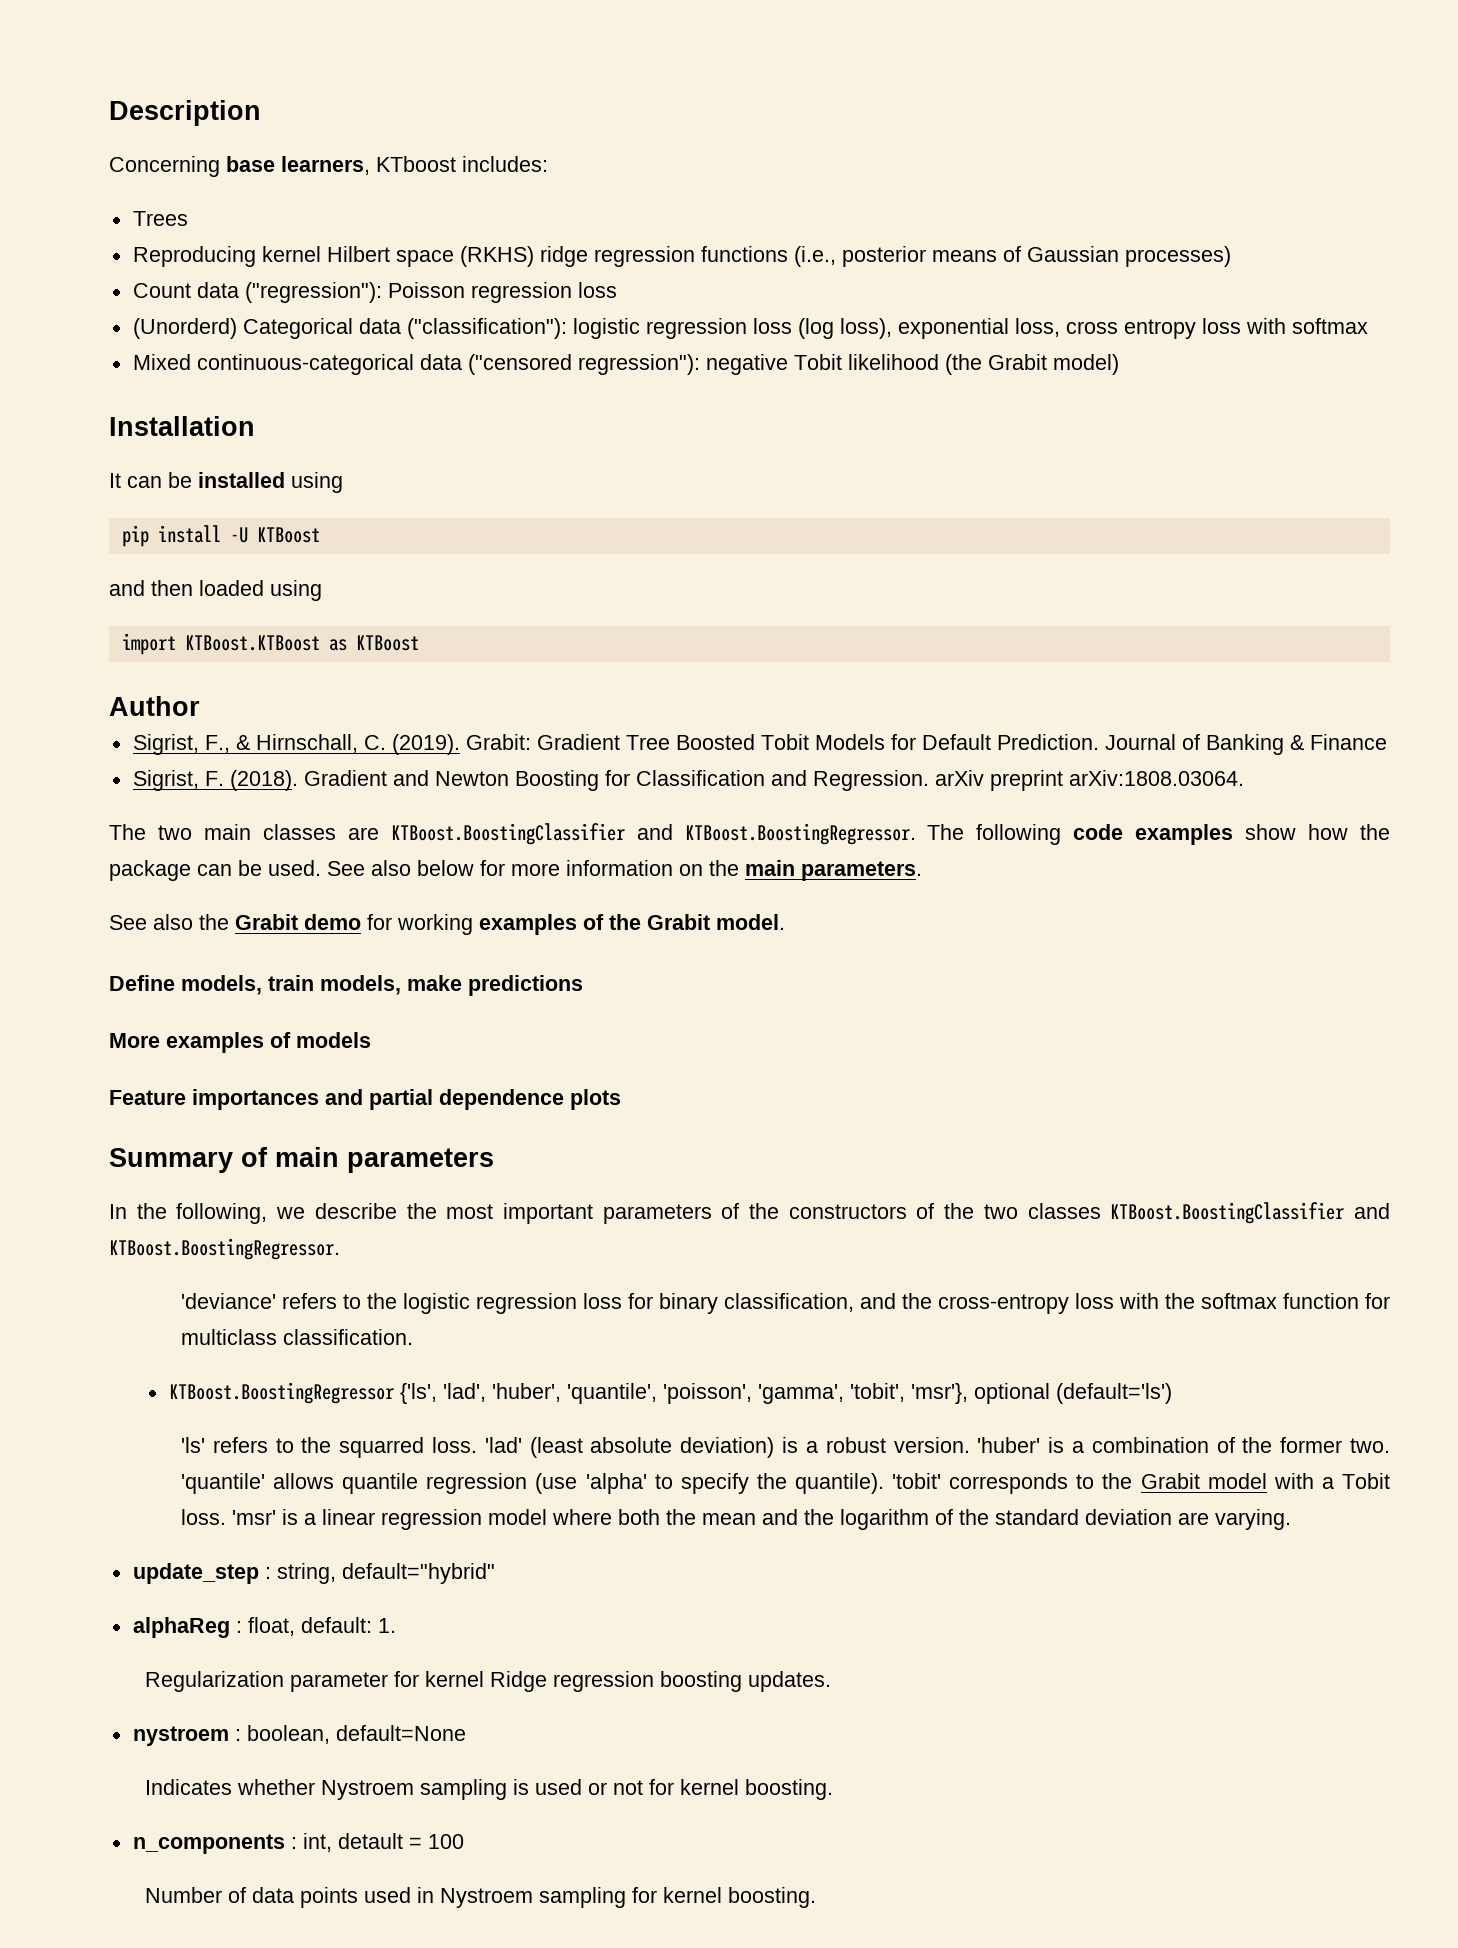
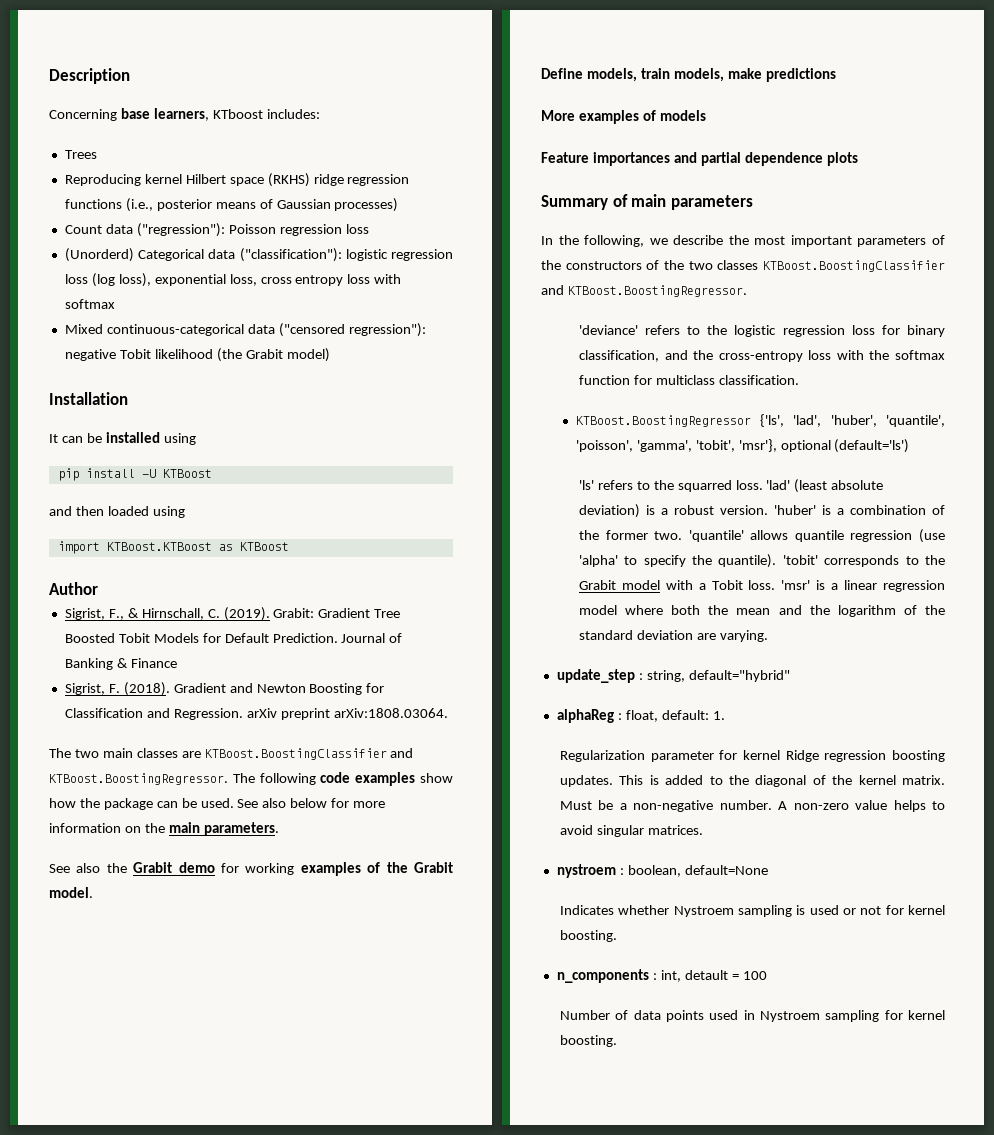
(831, 1681) none -> [619,775,945,787] [559,800,945,812] [559,825,703,837] This is added to the diagonal of the kernel matrix. Must be a non-negative number. A non-zero value helps to avoid singular matrices.

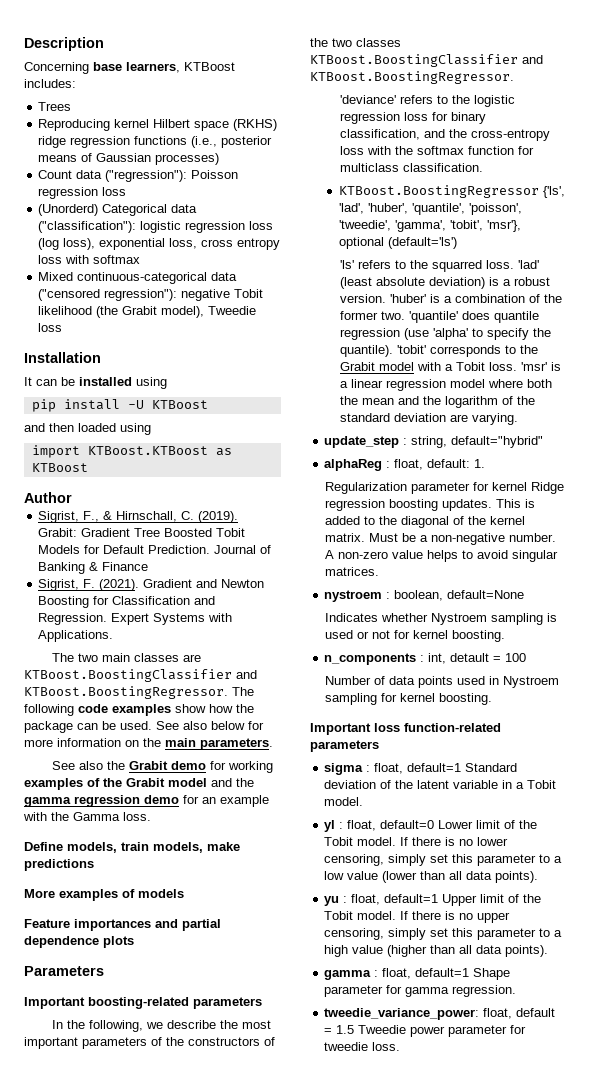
[212,109,263,119] KTboost -> [184,62,235,71] KTBoost
[286,348,330,362] model) -> [161,306,257,318] [38,323,63,332] model), Tweedie loss
[123,682,170,696] (2018). -> [99,579,140,591] (2021).
[246,708,448,720] arXiv preprint arXiv:1808.03064. -> [111,613,233,625] [38,630,114,642] Expert Systems with Applications.
[49,887,93,898] model. -> [168,778,254,787] [24,795,269,807] [23,812,151,821] model and the gamma regression demo for an example with the Gamma loss.
[541,194,667,210] Summary of main -> [24,966,104,976] [24,997,189,1009] Parameters // Important boosting-related
(633, 446) none -> [339,220,392,231] 'tweedie',
[750,530,789,540] allows -> [461,311,490,320] does
(617, 1041) none -> [310,723,501,735] [310,740,379,752] [324,763,518,775] [324,780,557,789] [324,797,364,806] [324,820,538,832] [324,837,509,846] [324,854,563,866] [324,871,539,883] [324,894,542,906] [324,911,511,923] [324,928,563,940] [324,945,549,957] [324,968,511,980] [324,985,517,997] [324,1008,556,1020] [324,1025,527,1037] [324,1042,401,1051] // Important loss function-related parameters // sigma : float, default=1 Standard deviation of the latent variable in a Tobit model. // yl : float, default=0 Lower limit of the Tobit model. If there is no lower censoring, simply set this parameter to a low value (lower than all data points). // yu : float, default=1 Upper limit of the Tobit model. If there is no upper censoring, simply set this parameter to a high value (higher than all data points). // gamma : float, default=1 Shape parameter for gamma regression. // tweedie_variance_power: float, default = 1.5 Tweedie power parameter for tweedie loss.

